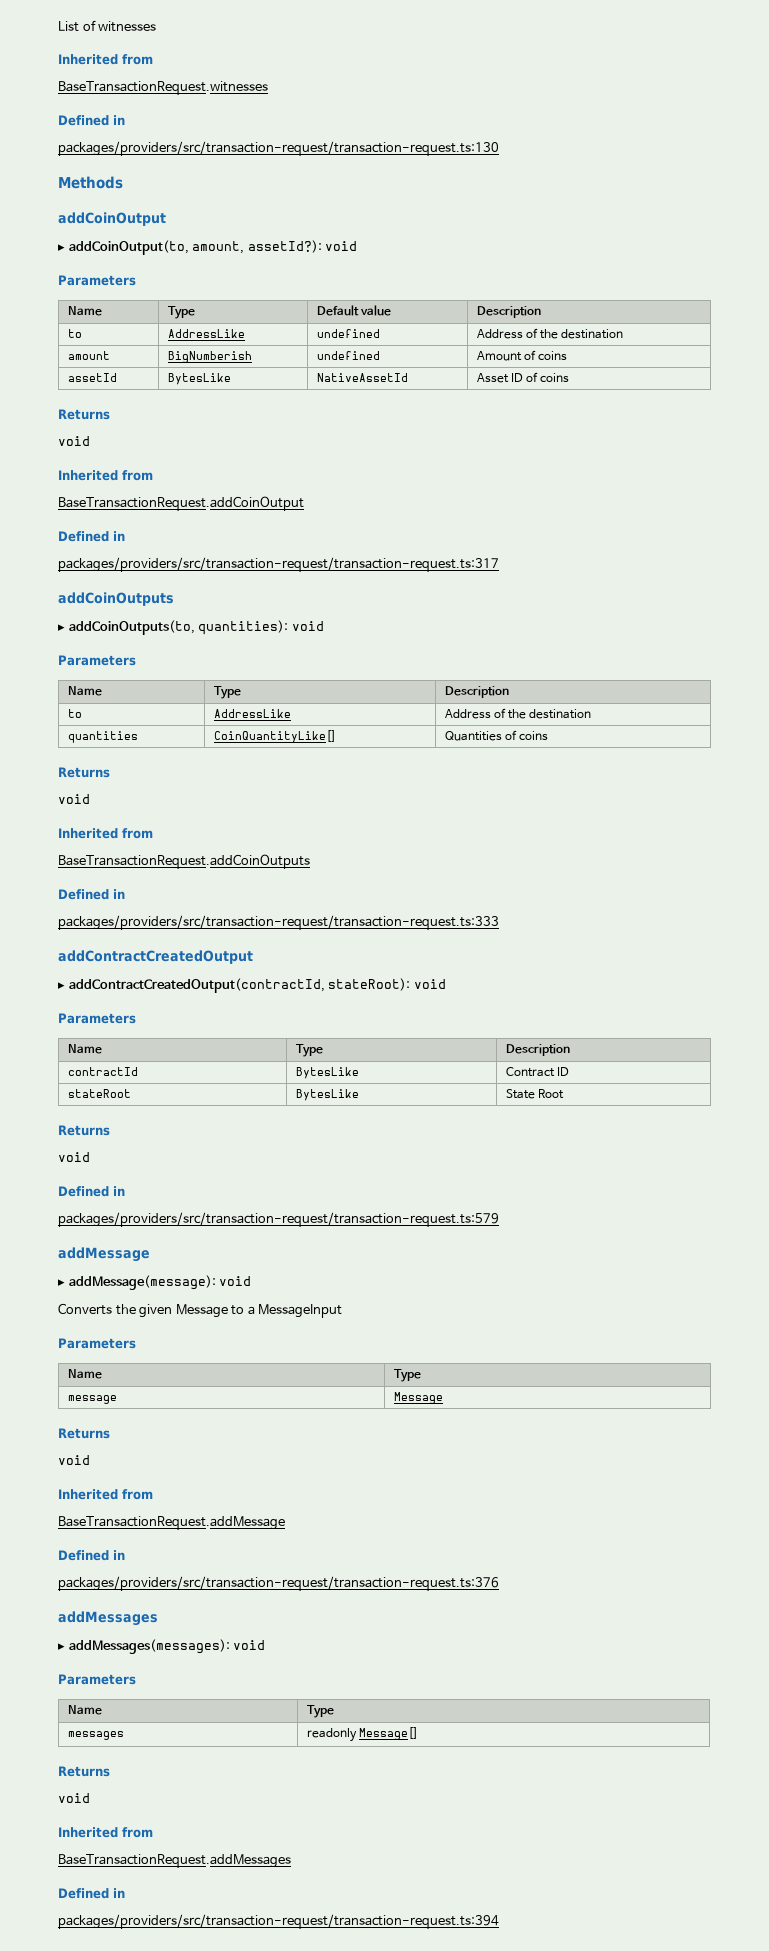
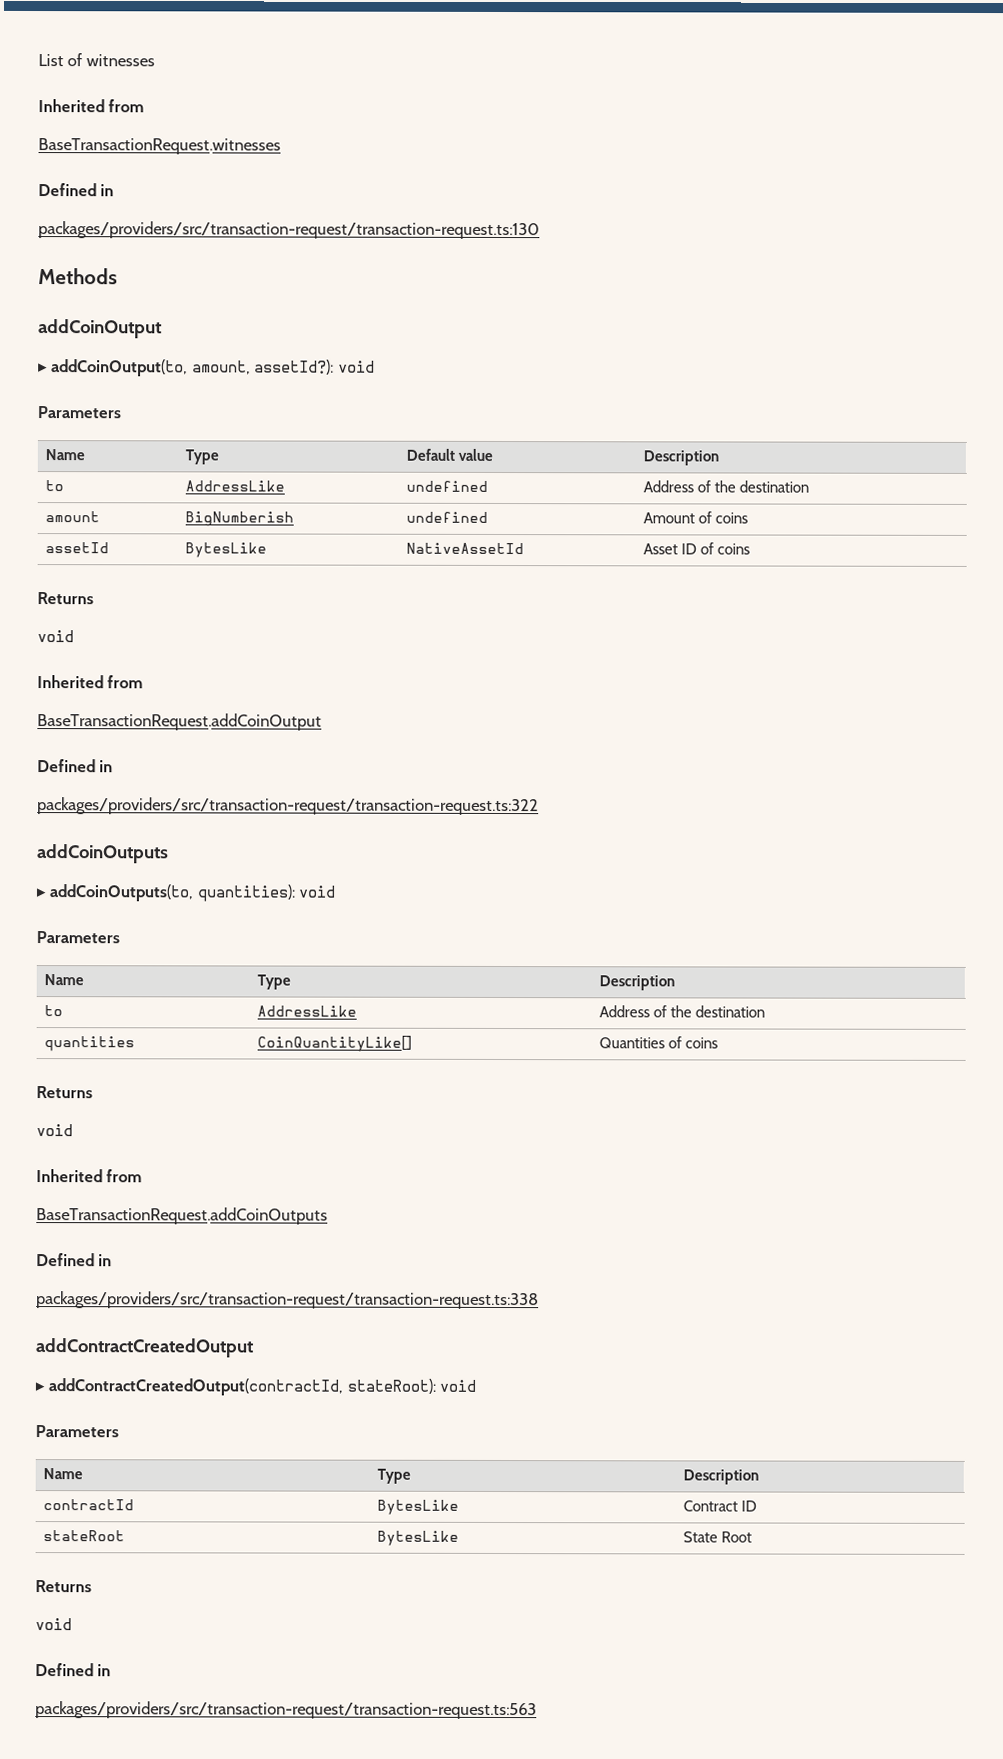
[58,557,499,572] packages/providers/src/transaction-request/transaction-request.ts:317 -> [37,797,539,816] packages/providers/src/transaction-request/transaction-request.ts:322
[58,915,499,930] packages/providers/src/transaction-request/transaction-request.ts:333 -> [36,1291,539,1310] packages/providers/src/transaction-request/transaction-request.ts:338
[58,1212,499,1227] [58,1247,150,1262] [58,1275,252,1290] [58,1303,343,1318] [58,1338,136,1349] [68,1369,103,1379] [394,1369,422,1382] [68,1395,118,1404] [394,1392,444,1404] [58,1428,110,1439] [58,1455,90,1465] [58,1489,153,1500] [58,1516,285,1530] [58,1550,125,1561] [58,1576,499,1591] [58,1611,158,1626] [58,1639,266,1654] [58,1674,136,1685] [68,1705,103,1715] [307,1705,335,1718] [68,1731,125,1740] [307,1727,419,1742] [58,1766,110,1777] [58,1793,90,1803] [58,1827,153,1838] [58,1854,291,1868] [58,1888,125,1899] [58,1914,499,1929] packages/providers/src/transaction-request/transaction-request.ts:579 // addMessage // ▸ addMessage(message): void // Converts the given Message to a MessageInput // Parameters // Name | Type // message | Message // Returns // void // Inherited from // BaseTransactionRequest.addMessage // Defined in // packages/providers/src/transaction-request/transaction-request.ts:376 // addMessages // ▸ addMessages(messages): void // Parameters // Name | Type // messages | readonly Message[] // Returns // void // Inherited from // BaseTransactionRequest.addMessages // Defined in // packages/providers/src/transaction-request/transaction-request.ts:394 -> [35,1701,537,1720] packages/providers/src/transaction-request/transaction-request.ts:563

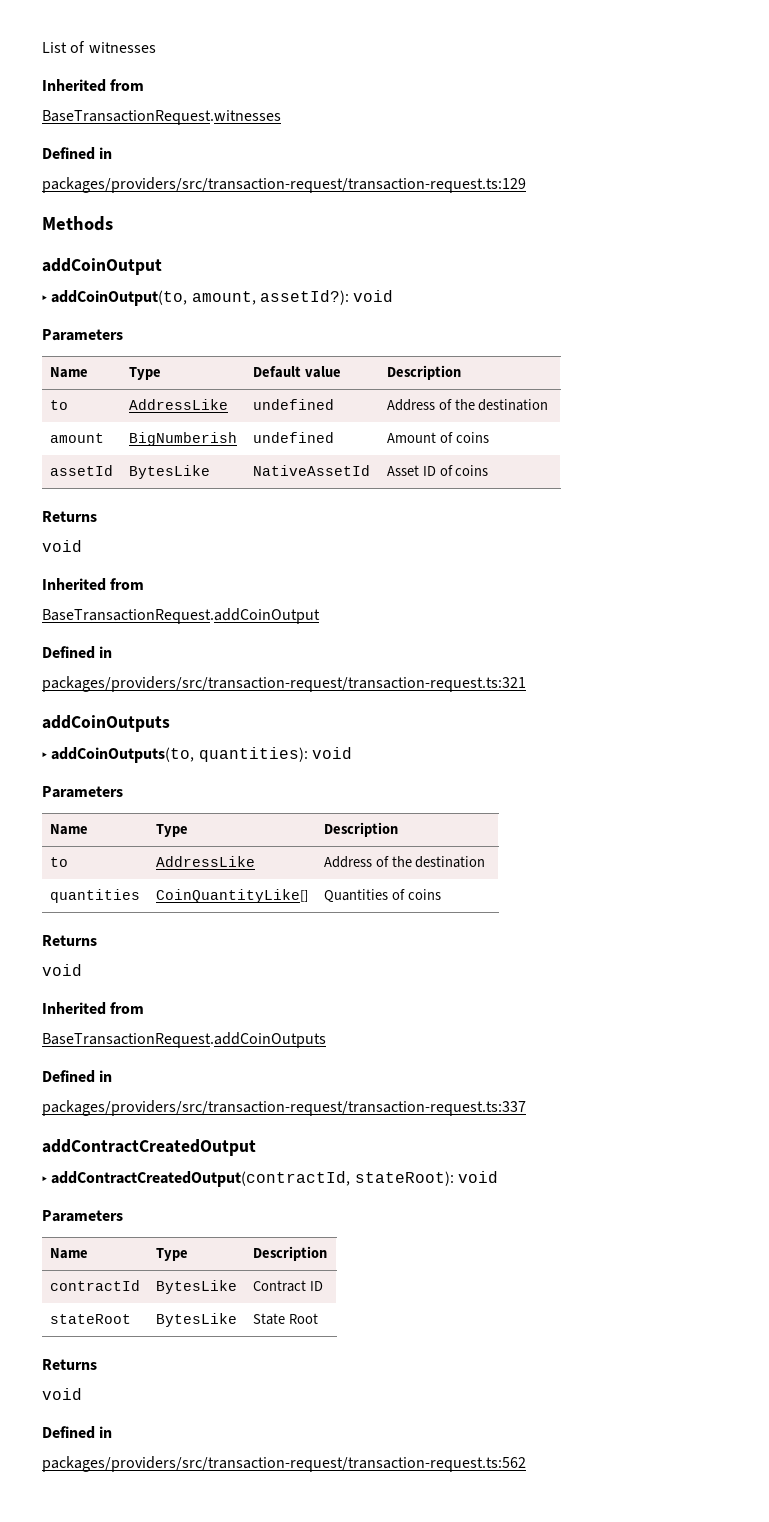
[38,221,540,240] packages/providers/src/transaction-request/transaction-request.ts:130 -> [42,177,526,193] packages/providers/src/transaction-request/transaction-request.ts:129
[37,797,539,816] packages/providers/src/transaction-request/transaction-request.ts:322 -> [42,676,526,692] packages/providers/src/transaction-request/transaction-request.ts:321
[36,1291,539,1310] packages/providers/src/transaction-request/transaction-request.ts:338 -> [42,1100,526,1116] packages/providers/src/transaction-request/transaction-request.ts:337
[35,1701,537,1720] packages/providers/src/transaction-request/transaction-request.ts:563 -> [42,1456,526,1472] packages/providers/src/transaction-request/transaction-request.ts:562

